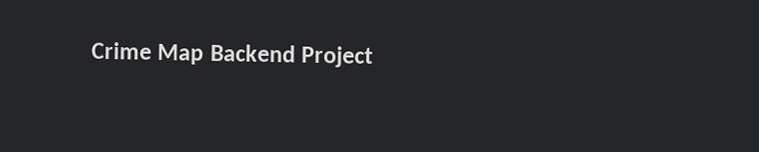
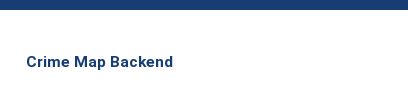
[301,45,374,68] Project -> (174, 61) none

